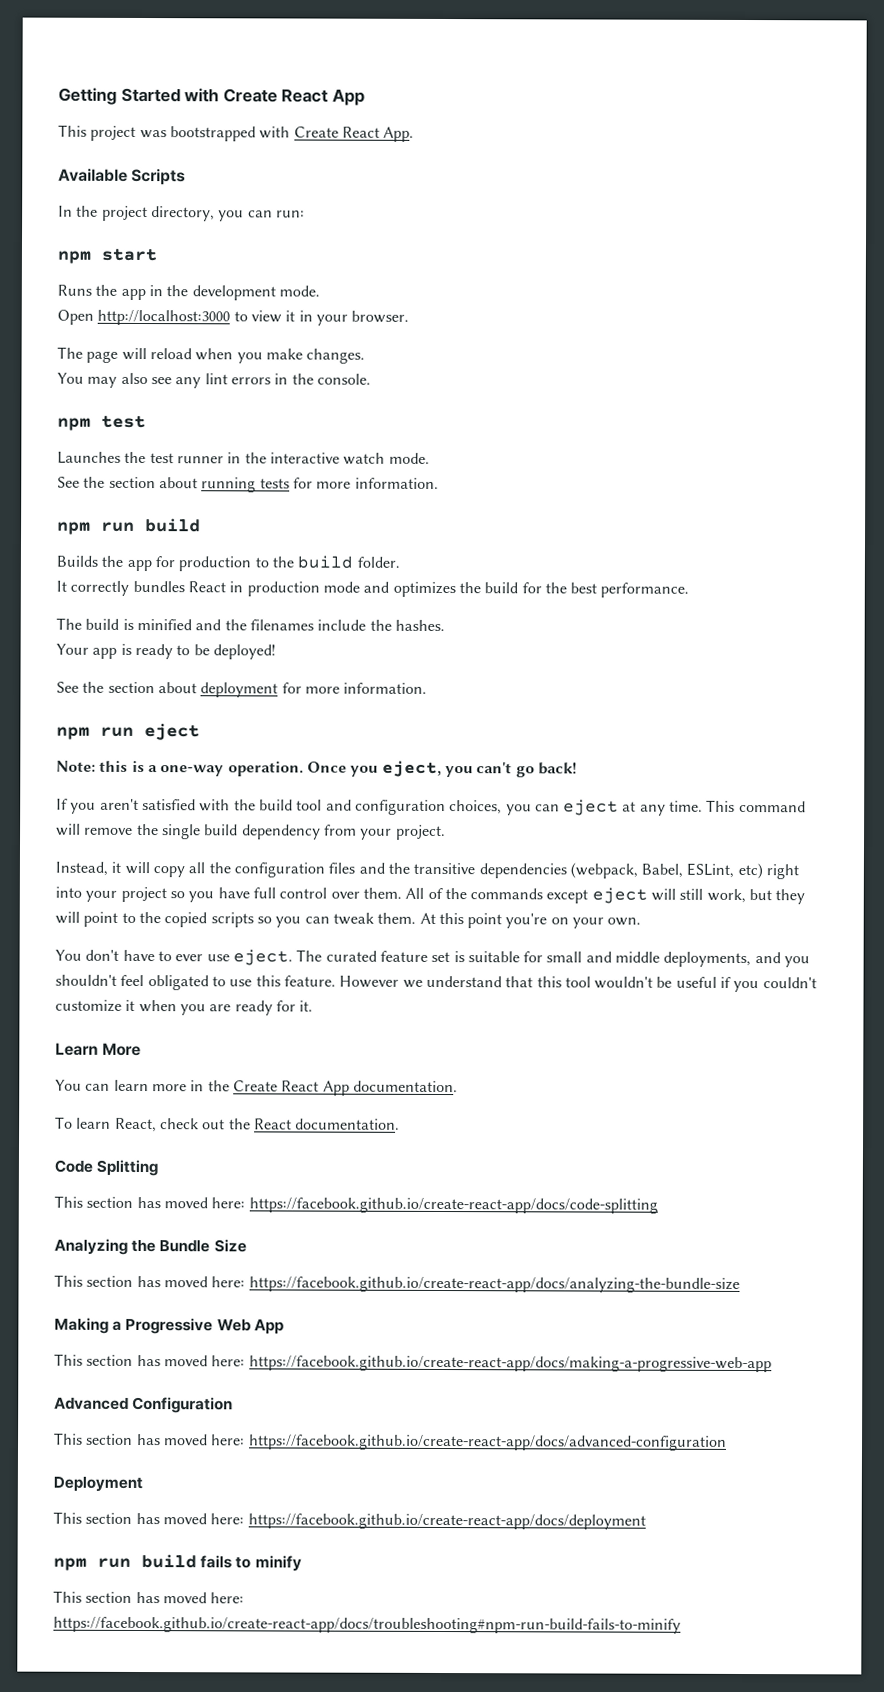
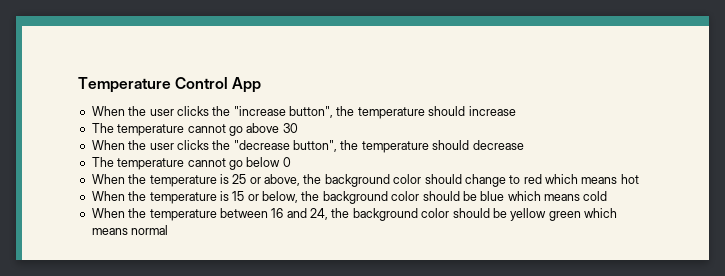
[58,87,365,106] [58,124,415,142] [58,168,187,186] [58,205,305,222] [57,248,157,264] [57,284,320,301] [57,309,410,326] [57,346,366,364] [57,372,371,389] [57,415,146,431] [57,451,430,465] [57,476,439,493] [57,518,201,535] [56,555,400,572] [56,580,690,598] [56,617,445,632] [56,643,276,660] [56,681,428,698] [56,723,200,741] [56,760,577,778] [56,798,806,816] [56,823,446,841] [55,861,800,880] [55,886,806,905] [55,911,642,929] [55,949,811,968] [55,974,817,993] [55,999,314,1016] [55,1042,142,1057] [55,1079,458,1096] [55,1116,401,1133] [54,1159,159,1177] [54,1195,658,1214] [54,1238,247,1255] [54,1274,740,1293] [54,1317,284,1335] [54,1353,772,1373] [54,1396,234,1414] [54,1432,727,1451] [53,1476,143,1493] [53,1511,646,1530] [53,1554,302,1572] [53,1590,245,1604] [53,1616,681,1634] Getting Started with Create React App // This project was bootstrapped with Create React App. // Available Scripts // In the project directory, you can run: // npm start // Runs the app in the development mode. // Open http://localhost:3000 to view it in your browser. // The page will reload when you make changes. // You may also see any lint errors in the console. // npm test // Launches the test runner in the interactive watch mode. // See the section about running tests for more information. // npm run build // Builds the app for production to the build folder. // It correctly bundles React in production mode and optimizes the build for the best performance. // The build is minified and the filenames include the hashes. // Your app is ready to be deployed! // See the section about deployment for more information. // npm run eject // Note: this is a one-way operation. Once you eject, you can't go back! // If you aren't satisfied with the build tool and configuration choices, you can eject at any time. This command will remove the single build dependency from your project. // Instead, it will copy all the configuration files and the transitive dependencies (webpack, Babel, ESLint, etc) right into your project so you have full control over them. All of the commands except eject will still work, but they will point to the copied scripts so you can tweak them. At this point you're on your own. // You don't have to ever use eject. The curated feature set is suitable for small and middle deployments, and you shouldn't feel obligated to use this feature. However we understand that this tool wouldn't be useful if you couldn't customize it when you are ready for it. // Learn More // You can learn more in the Create React App documentation. // To learn React, check out the React documentation. // Code Splitting // This section has moved here: https://facebook.github.io/create-react-app/docs/code-splitting // Analyzing the Bundle Size // This section has moved here: https://facebook.github.io/create-react-app/docs/analyzing-the-bundle-size // Making a Progressive Web App // This section has moved here: https://facebook.github.io/create-react-app/docs/making-a-progressive-web-app // Advanced Configuration // This section has moved here: https://facebook.github.io/create-react-app/docs/advanced-configuration // Deployment // This section has moved here: https://facebook.github.io/create-react-app/docs/deployment // npm run build fails to minify // This section has moved here: https://facebook.github.io/create-react-app/docs/troubleshooting#npm-run-build-fails-to-minify -> [78,77,262,93] [91,106,516,119] [91,123,298,136] [91,140,524,153] [91,157,291,170] [91,174,639,187] [91,191,608,204] [91,208,617,221] [91,225,169,235] Temperature Control App // When the user clicks the "increase button", the temperature should increase // The temperature cannot go above 30 // When the user clicks the "decrease button", the temperature should decrease // The temperature cannot go below 0 // When the temperature is 25 or above, the background color should change to red which means hot // When the temperature is 15 or below, the background color should be blue which means cold // When the temperature between 16 and 24, the background color should be yellow green which means normal

